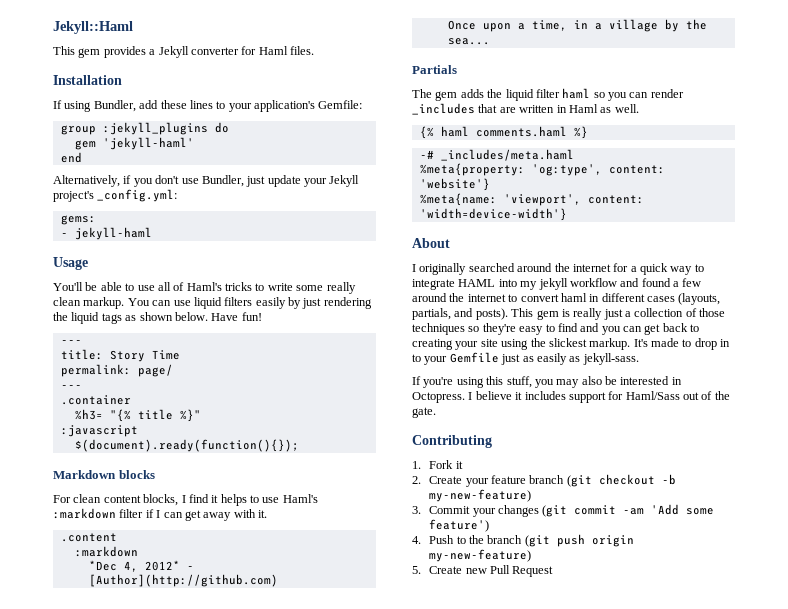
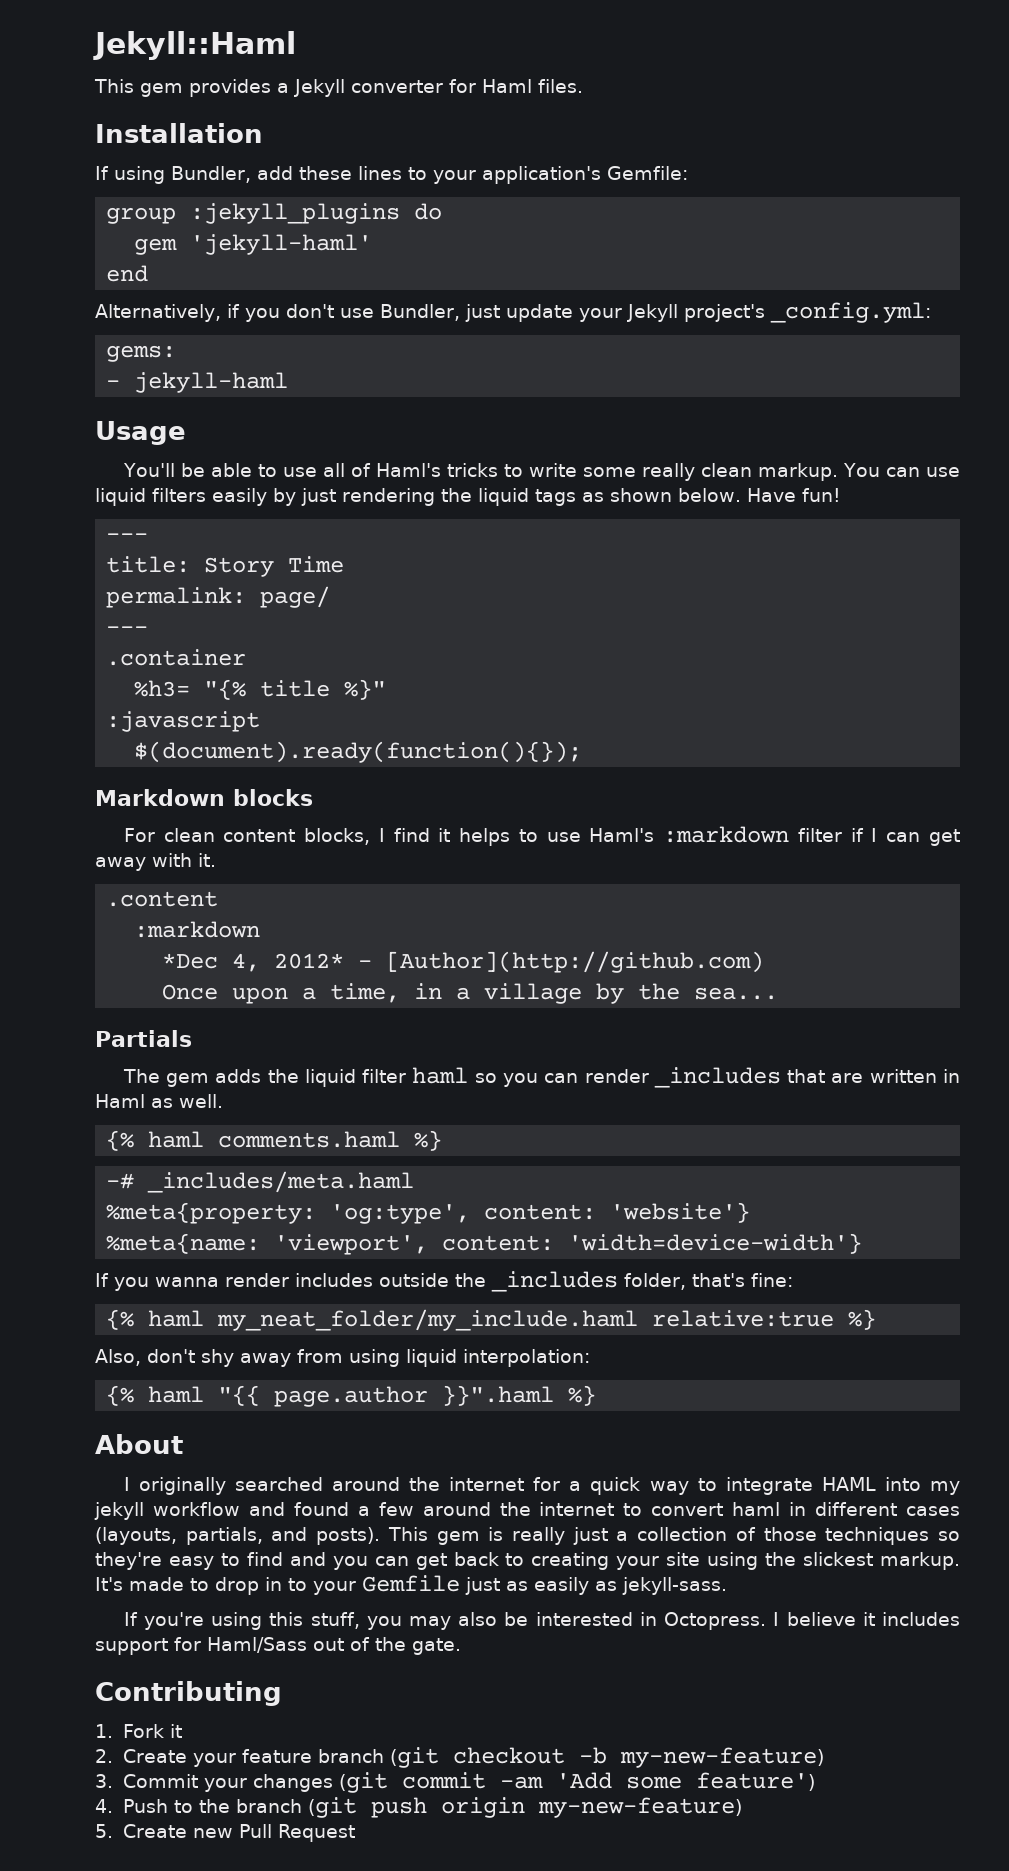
(567, 214) none -> [95,1271,793,1292] [106,1309,877,1331] [95,1349,590,1367] [106,1385,597,1407] // If you wanna render includes outside the _includes folder, that's fine: // {% haml my_neat_folder/my_include.haml relative:true %} // Also, don't shy away from using liquid interpolation: // {% haml "{{ page.author }}".haml %}

